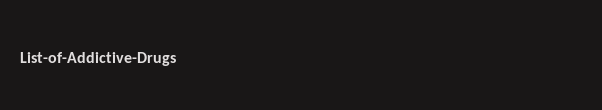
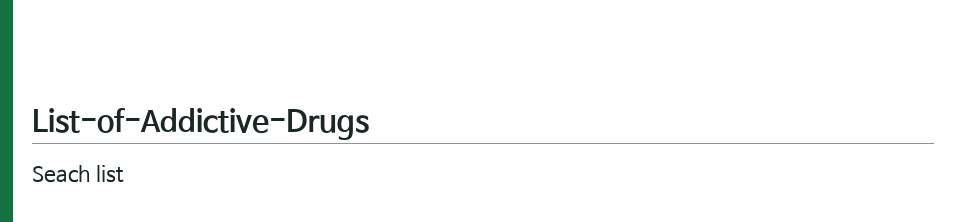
(176, 59) none -> [32,165,124,183] // Seach list

